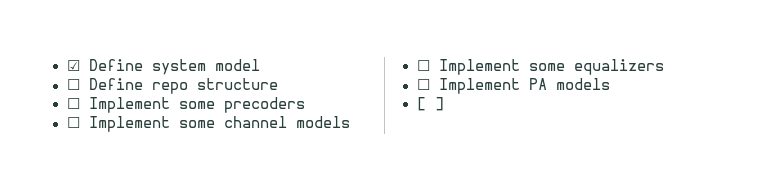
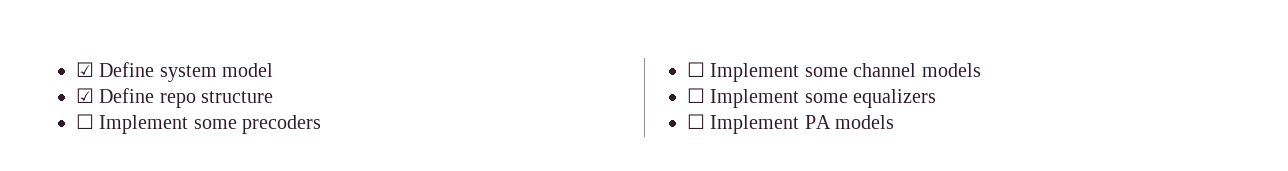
[66,79,80,90] ☐ -> [76,88,94,103] ☑
[416,97,444,111] // [ ] -> (895, 122) none

